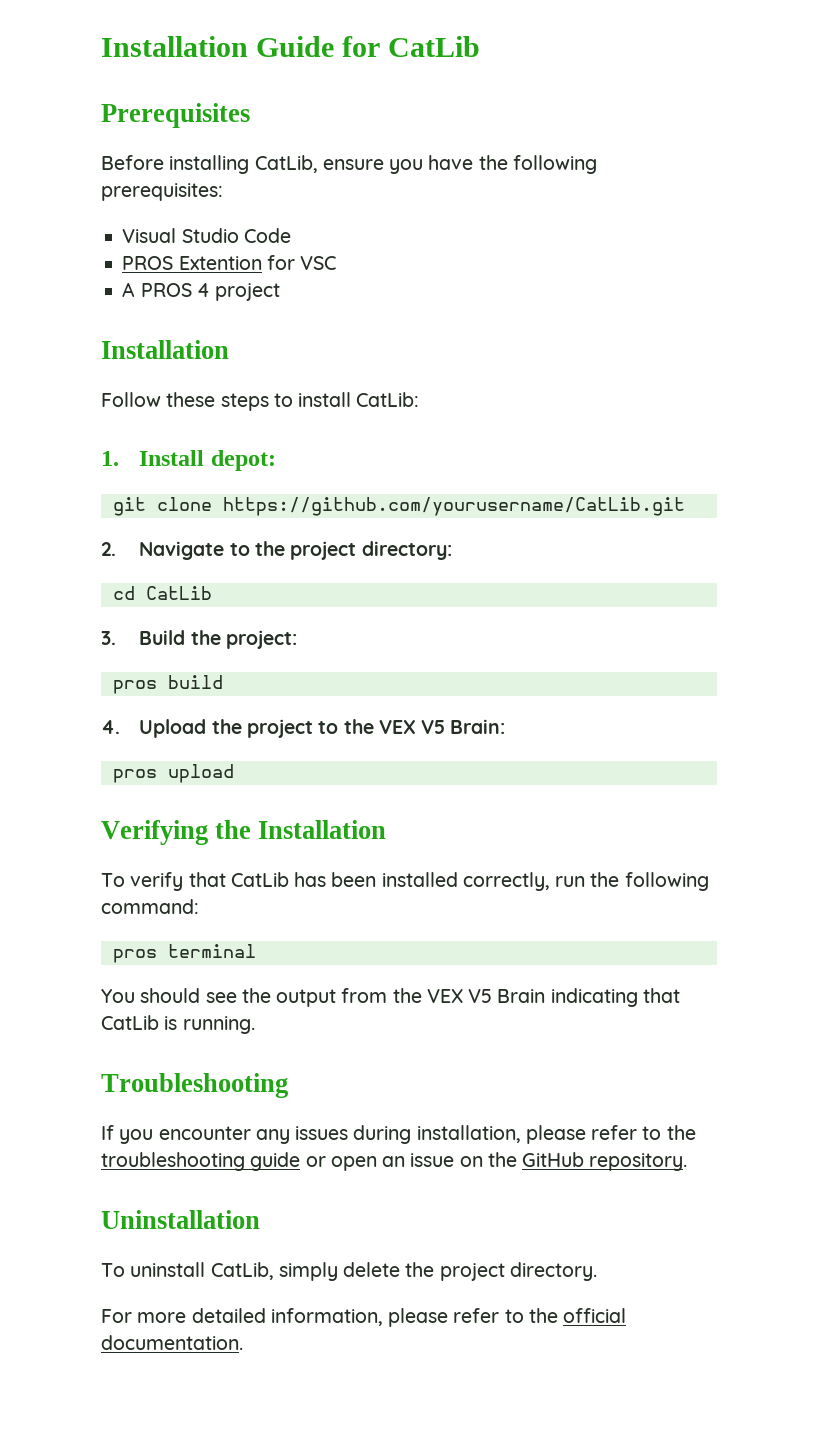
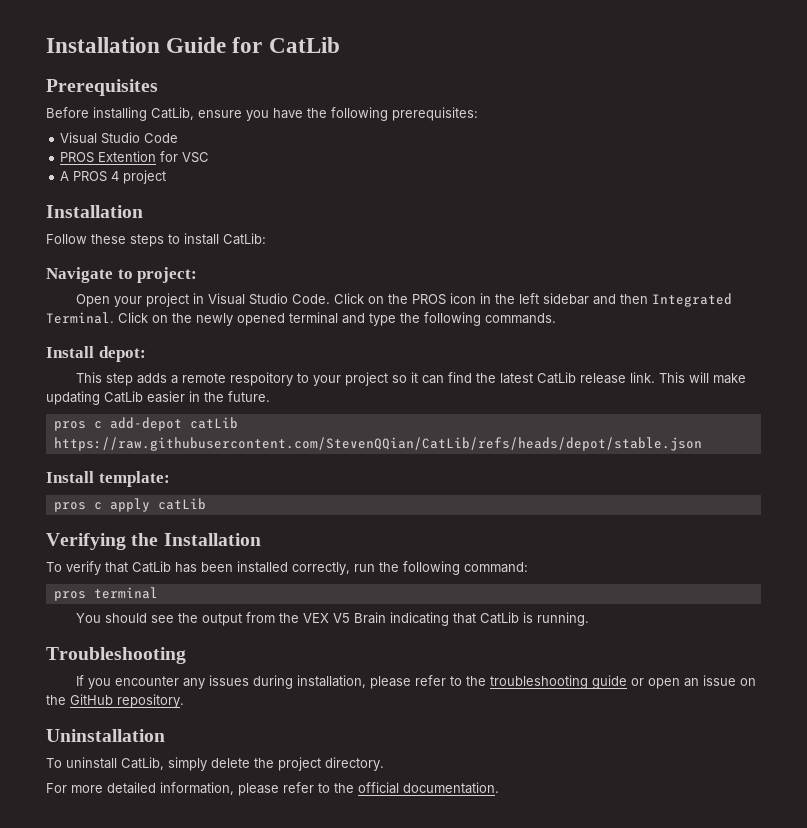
[101,450,276,471] [112,497,685,516] [101,541,452,560] [112,586,212,600] [101,630,297,649] [112,675,223,694] [101,719,506,738] [112,764,234,783] 1. Install depot: // git clone https://github.com/yourusername/CatLib.git // 2. Navigate to the project directory: // cd CatLib // 3. Build the project: // pros build // 4. Upload the project to the VEX V5 Brain: // pros upload -> [46,267,198,283] [76,293,733,307] [46,312,556,326] [46,346,146,362] [76,372,747,386] [46,391,270,405] [53,417,238,431] [53,437,702,451] [46,471,170,487] [53,498,206,512] Navigate to project: // Open your project in Visual Studio Code. Click on the PROS icon in the left sidebar and then Integrated Terminal. Click on the newly opened terminal and type the following commands. // Install depot: // This step adds a remote respoitory to your project so it can find the latest CatLib release link. This will make updating CatLib easier in the future. // pros c add-depot catLib https://raw.githubusercontent.com/StevenQQian/CatLib/refs/heads/depot/stable.json // Install template: // pros c apply catLib

